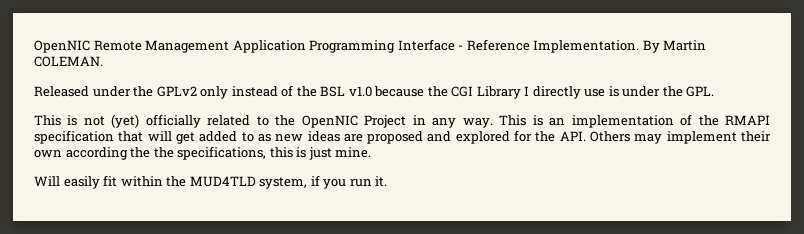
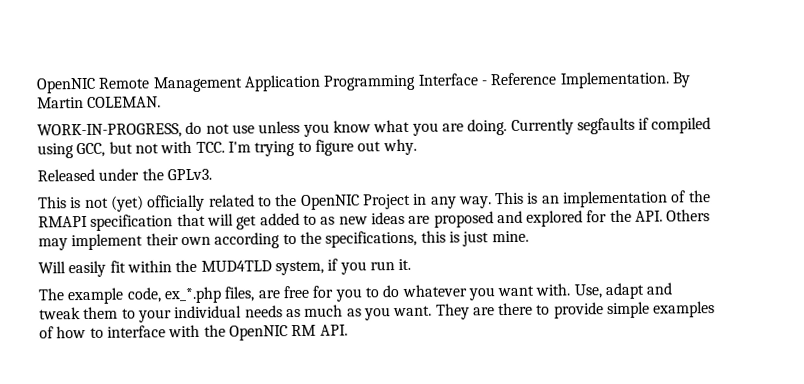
[34,85,715,99] Released under the GPLv2 only instead of the BSL v1.0 because the CGI Library I directly use is under the GPL. -> [37,117,712,139] [37,138,417,159] [37,168,212,182] WORK-IN-PROGRESS, do not use unless you know what you are doing. Currently segfaults if compiled using GCC, but not with TCC. I'm trying to figure out why. // Released under the GPLv3.
[130,147,151,158] the -> [282,233,297,245] to
(388, 181) none -> [38,282,673,305] [39,301,716,323] [39,324,348,341] // The example code, ex_*.php files, are free for you to do whatever you want with. Use, adapt and tweak them to your individual needs as much as you want. They are there to provide simple examples of how to interface with the OpenNIC RM API.

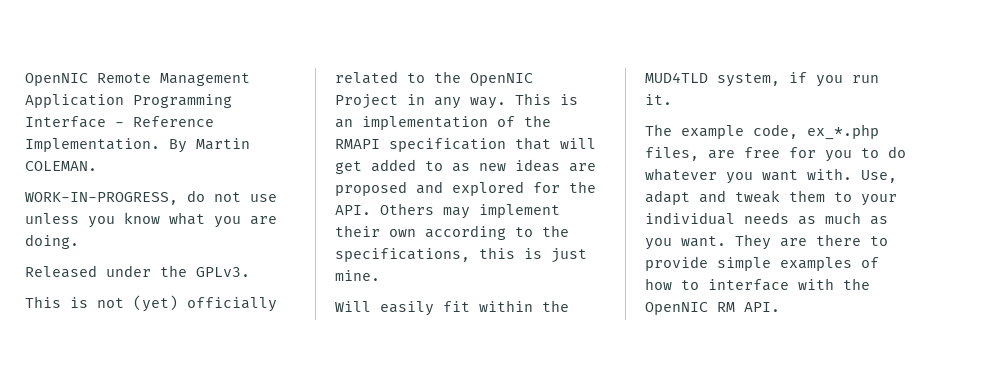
[510,117,712,135] [37,138,417,159] Currently segfaults if compiled using GCC, but not with TCC. I'm trying to figure out why. -> (79, 241) none

